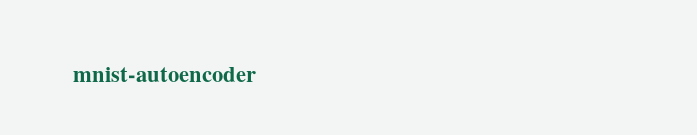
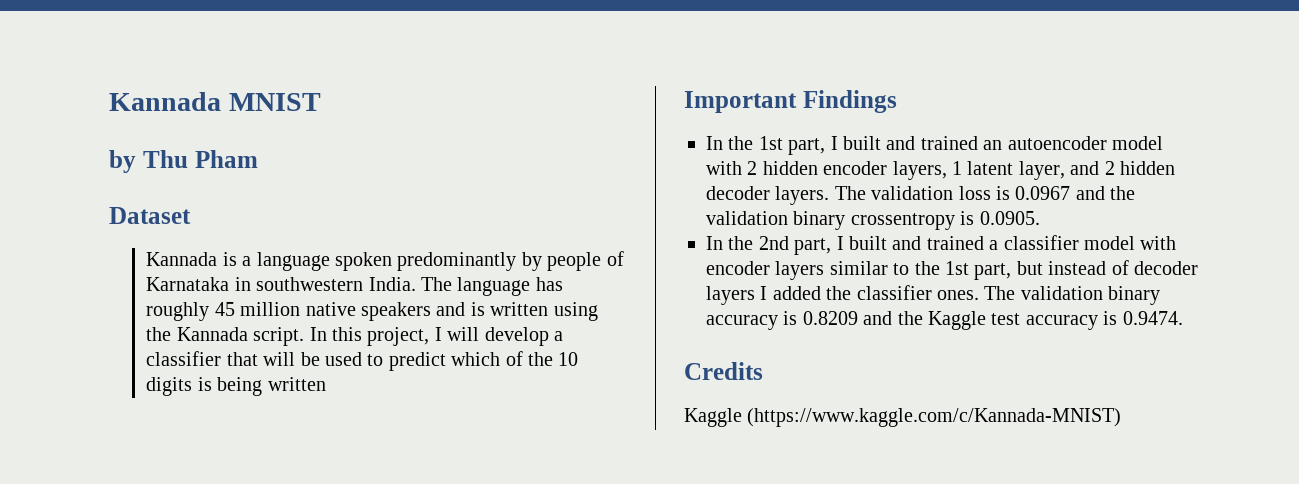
[73,67,256,82] mnist-autoencoder -> [109,92,321,111] [109,150,258,173] [109,207,191,224] [146,251,624,271] [146,277,563,296] [146,302,598,321] [146,327,564,346] [146,351,579,371] [146,377,326,396] [684,90,897,113] [706,136,1163,155] [706,161,1175,180] [706,186,1136,205] [706,211,1040,230] [706,235,1177,255] [706,260,1198,280] [706,285,1161,305] [706,311,1183,330] [684,362,763,380] [684,408,1122,427] Kannada MNIST // by Thu Pham // Dataset // Kannada is a language spoken predominantly by people of Karnataka in southwestern India. The language has roughly 45 million native speakers and is written using the Kannada script. In this project, I will develop a classifier that will be used to predict which of the 10 digits is being written // Important Findings // In the 1st part, I built and trained an autoencoder model with 2 hidden encoder layers, 1 latent layer, and 2 hidden decoder layers. The validation loss is 0.0967 and the validation binary crossentropy is 0.0905. // In the 2nd part, I built and trained a classifier model with encoder layers similar to the 1st part, but instead of decoder layers I added the classifier ones. The validation binary accuracy is 0.8209 and the Kaggle test accuracy is 0.9474. // Credits // Kaggle (https://www.kaggle.com/c/Kannada-MNIST)

